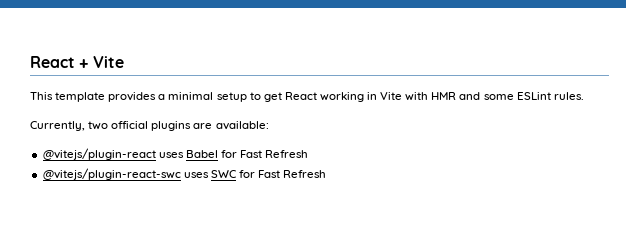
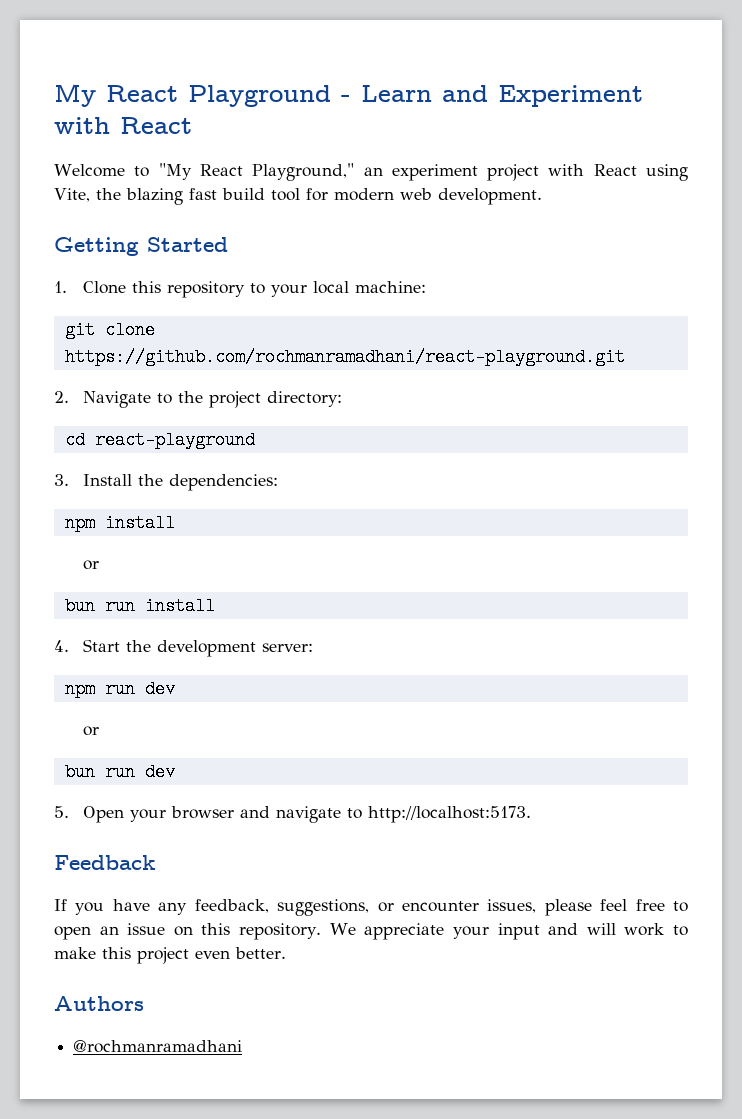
[30,56,124,68] [30,92,584,102] [30,121,269,131] [42,148,309,160] [42,168,327,180] React + Vite // This template provides a minimal setup to get React working in Vite with HMR and some ESLint rules. // Currently, two official plugins are available: // @vitejs/plugin-react uses Babel for Fast Refresh // @vitejs/plugin-react-swc uses SWC for Fast Refresh -> [54,84,643,107] [54,117,192,134] [54,163,688,181] [54,188,542,205] [54,237,228,256] [54,281,426,298] [64,321,155,339] [64,348,625,366] [54,391,342,408] [64,431,255,449] [54,474,278,491] [64,514,175,532] [82,560,99,570] [64,597,215,615] [54,639,313,657] [64,680,175,698] [82,726,99,736] [64,763,175,781] [54,806,531,823] [54,855,156,870] [54,899,688,916] [54,923,688,940] [54,947,286,964] [54,996,144,1011] [73,1040,243,1053] My React Playground - Learn and Experiment with React // Welcome to "My React Playground," an experiment project with React using Vite, the blazing fast build tool for modern web development. // Getting Started // 1. Clone this repository to your local machine: // git clone https://github.com/rochmanramadhani/react-playground.git // 2. Navigate to the project directory: // cd react-playground // 3. Install the dependencies: // npm install // or // bun run install // 4. Start the development server: // npm run dev // or // bun run dev // 5. Open your browser and navigate to http://localhost:5173. // Feedback // If you have any feedback, suggestions, or encounter issues, please feel free to open an issue on this repository. We appreciate your input and will work to make this project even better. // Authors // @rochmanramadhani

